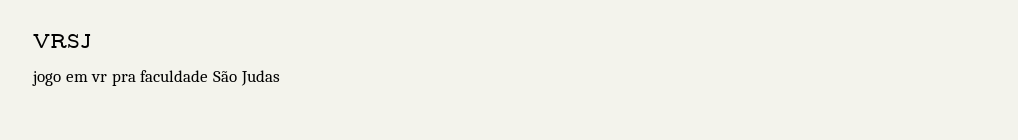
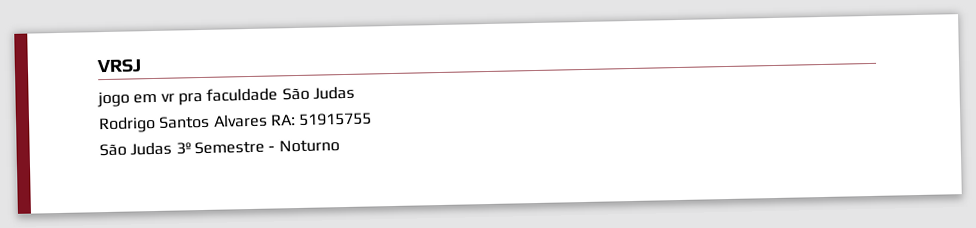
(280, 78) none -> [98,112,373,134] [99,139,340,157] // Rodrigo Santos Alvares RA: 51915755 // São Judas 3º Semestre - Noturno

